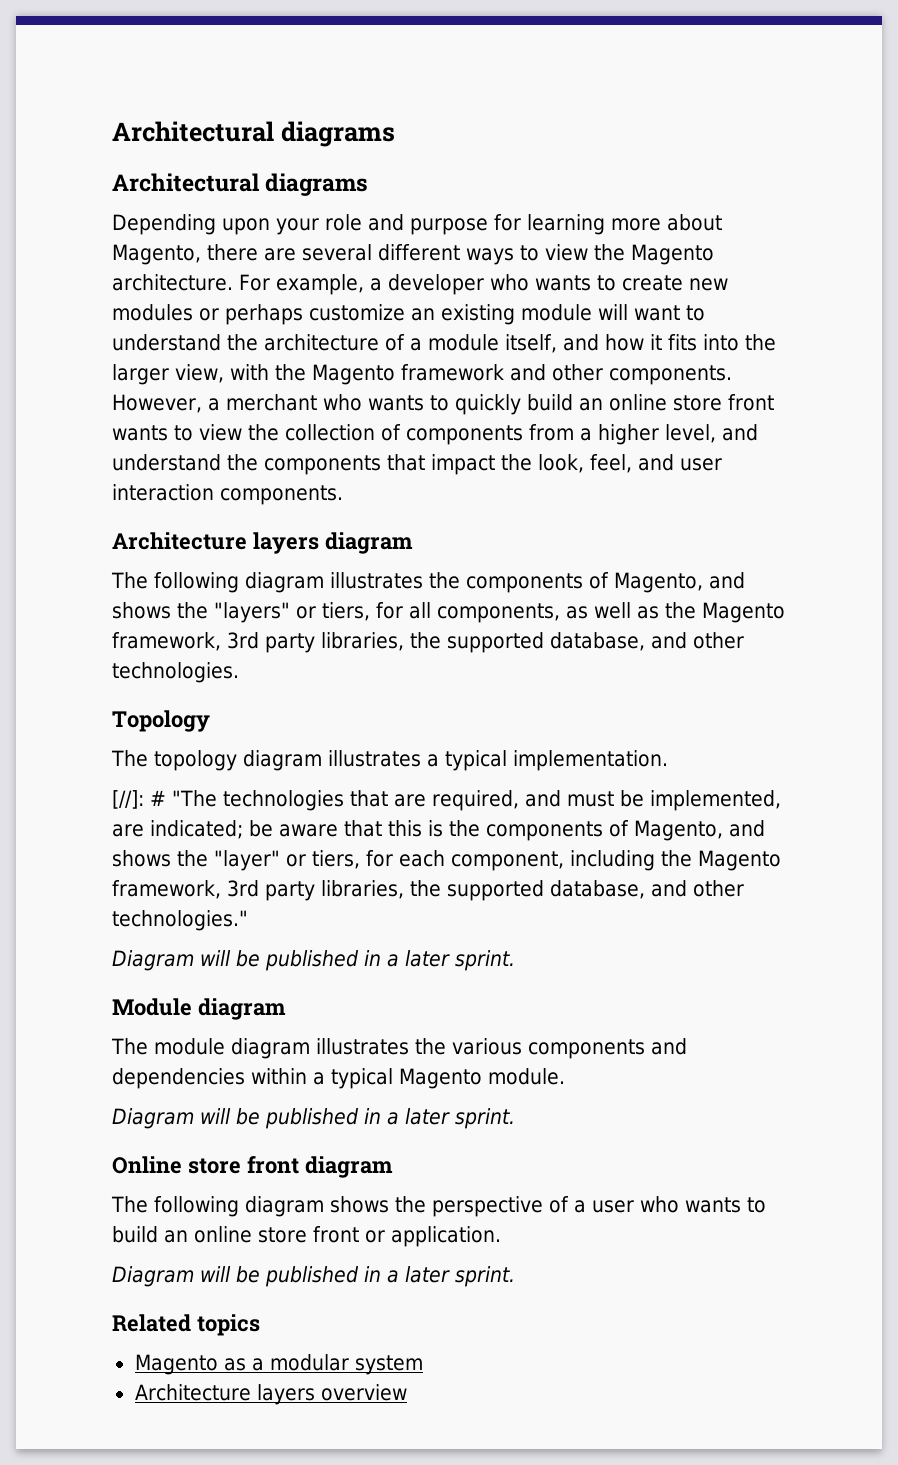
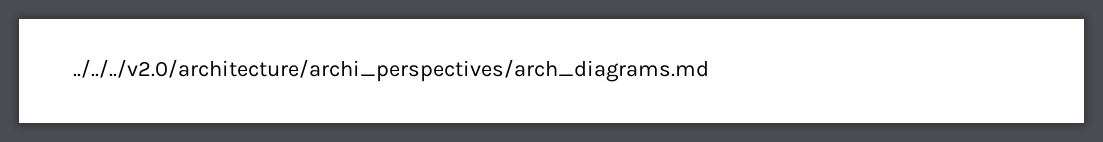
[112,121,395,147] [112,173,369,196] [112,214,722,235] [112,244,714,265] [112,274,728,295] [112,304,705,325] [112,334,776,353] [112,364,732,385] [112,394,774,415] [112,424,758,445] [112,454,722,475] [112,484,343,505] [112,532,413,554] [111,572,745,593] [112,602,785,623] [112,632,744,653] [112,662,239,683] [112,710,210,732] [111,750,668,771] [112,790,781,811] [112,820,765,841] [112,850,781,871] [112,880,744,901] [112,910,248,931] [112,950,515,971] [112,998,286,1020] [111,1038,687,1059] [112,1068,565,1089] [112,1108,515,1129] [112,1156,393,1178] [111,1196,766,1217] [112,1226,501,1247] [112,1266,515,1287] [112,1314,260,1336] [134,1354,423,1375] [134,1384,407,1405] Architectural diagrams // Architectural diagrams // Depending upon your role and purpose for learning more about Magento, there are several different ways to view the Magento architecture. For example, a developer who wants to create new modules or perhaps customize an existing module will want to understand the architecture of a module itself, and how it fits into the larger view, with the Magento framework and other components. However, a merchant who wants to quickly build an online store front wants to view the collection of components from a higher level, and understand the components that impact the look, feel, and user interaction components. // Architecture layers diagram // The following diagram illustrates the components of Magento, and shows the "layers" or tiers, for all components, as well as the Magento framework, 3rd party libraries, the supported database, and other technologies. // Topology // The topology diagram illustrates a typical implementation. // [//]: # "The technologies that are required, and must be implemented, are indicated; be aware that this is the components of Magento, and shows the "layer" or tiers, for each component, including the Magento framework, 3rd party libraries, the supported database, and other technologies." // Diagram will be published in a later sprint. // Module diagram // The module diagram illustrates the various components and dependencies within a typical Magento module. // Diagram will be published in a later sprint. // Online store front diagram // The following diagram shows the perspective of a user who wants to build an online store front or application. // Diagram will be published in a later sprint. // Related topics // Magento as a modular system // Architecture layers overview -> [73,59,709,82] ../../../v2.0/architecture/archi_perspectives/arch_diagrams.md

